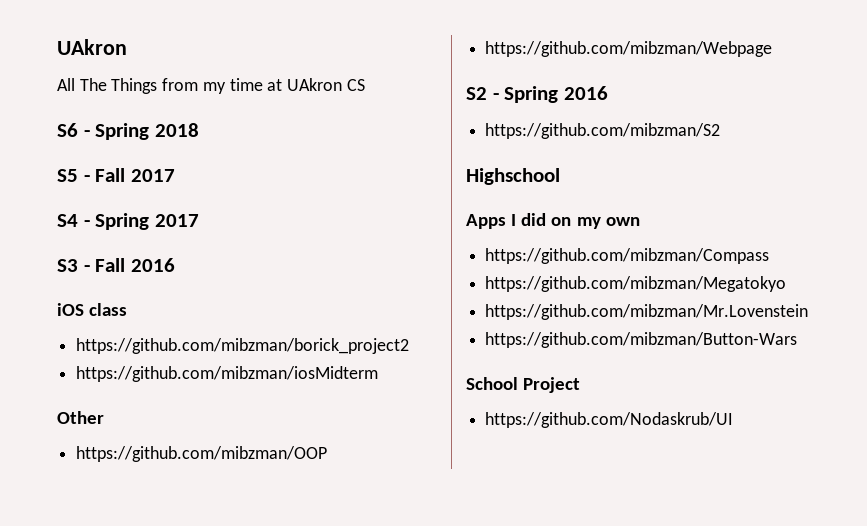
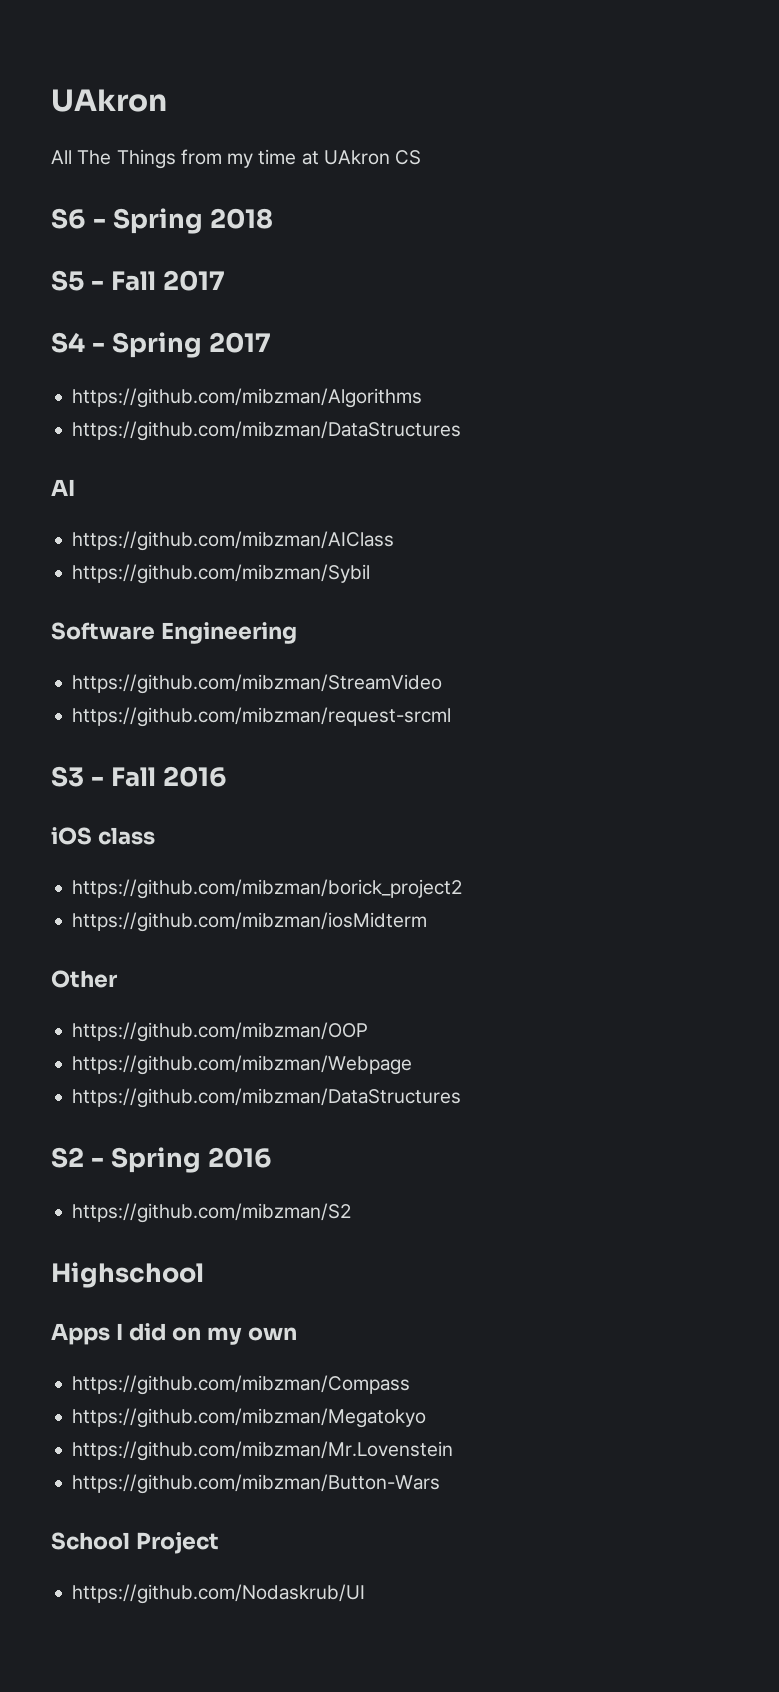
(199, 220) none -> [72,388,423,408] [72,421,462,441] [51,479,75,496] [72,531,395,551] [72,564,371,584] [51,622,297,644] [72,674,443,694] [72,707,452,727] // https://github.com/mibzman/Algorithms // https://github.com/mibzman/DataStructures // AI // https://github.com/mibzman/AIClass // https://github.com/mibzman/Sybil // Software Engineering // https://github.com/mibzman/StreamVideo // https://github.com/mibzman/request-srcml
(773, 49) none -> [72,1088,462,1108] // https://github.com/mibzman/DataStructures

